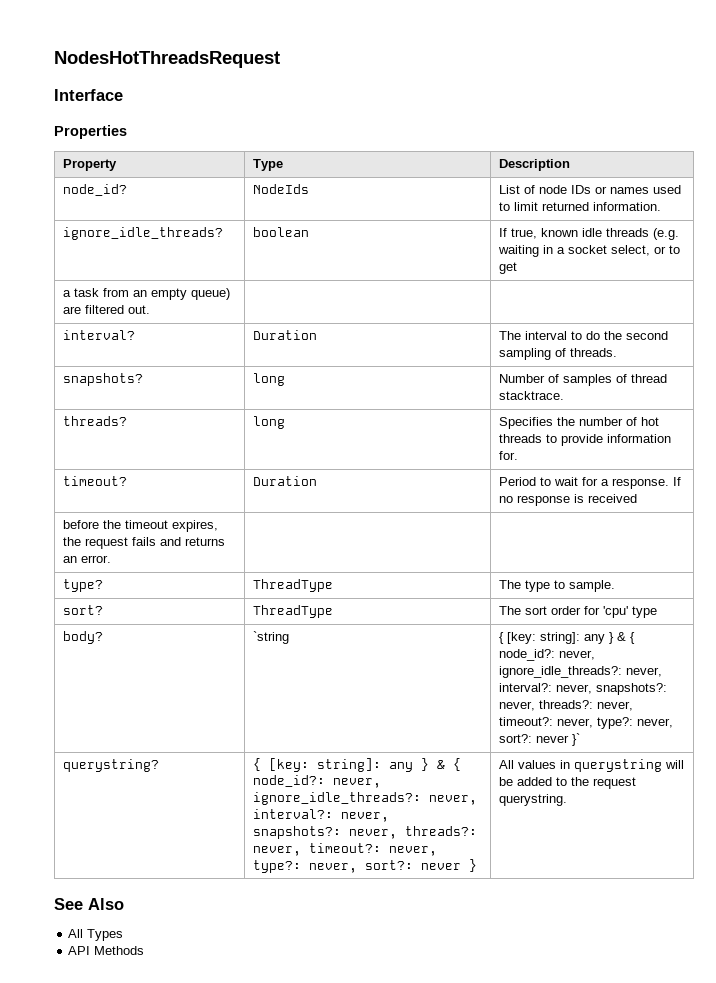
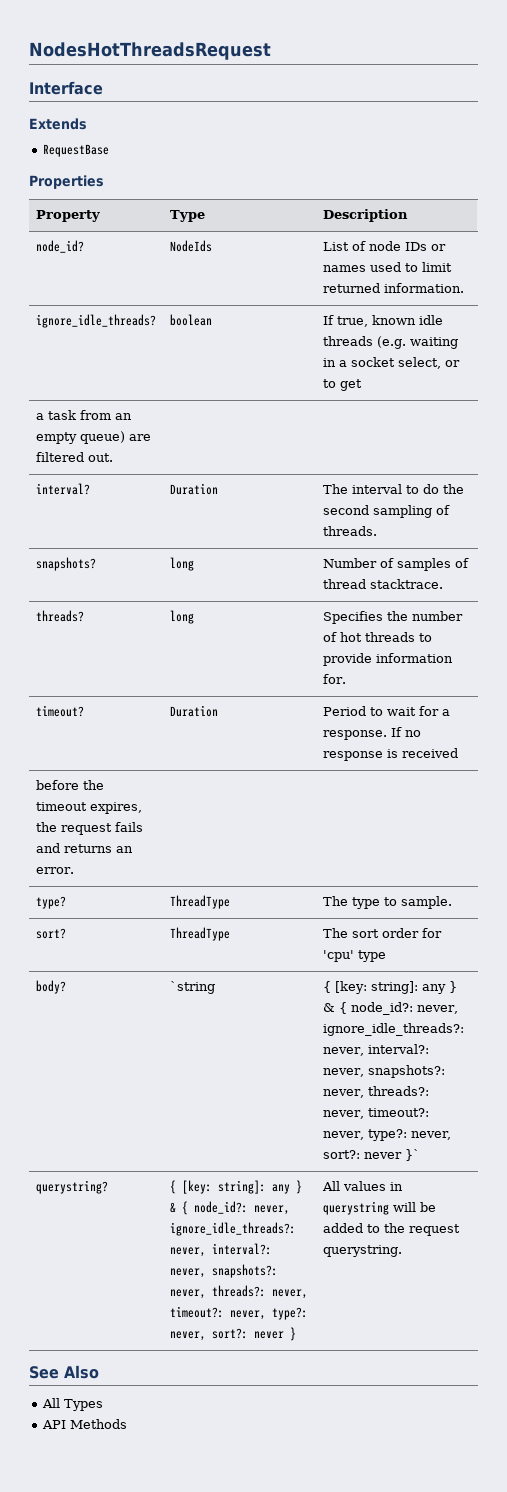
(123, 95) none -> [29,118,87,130] [42,144,109,157] // Extends // RequestBase

